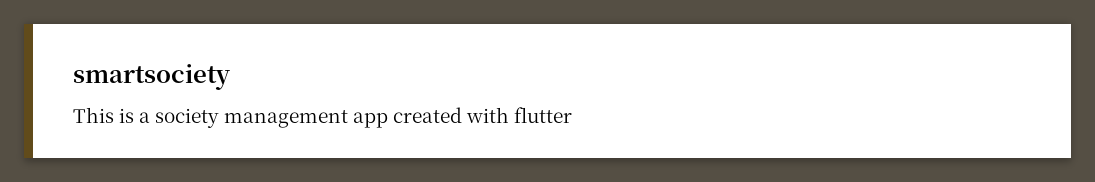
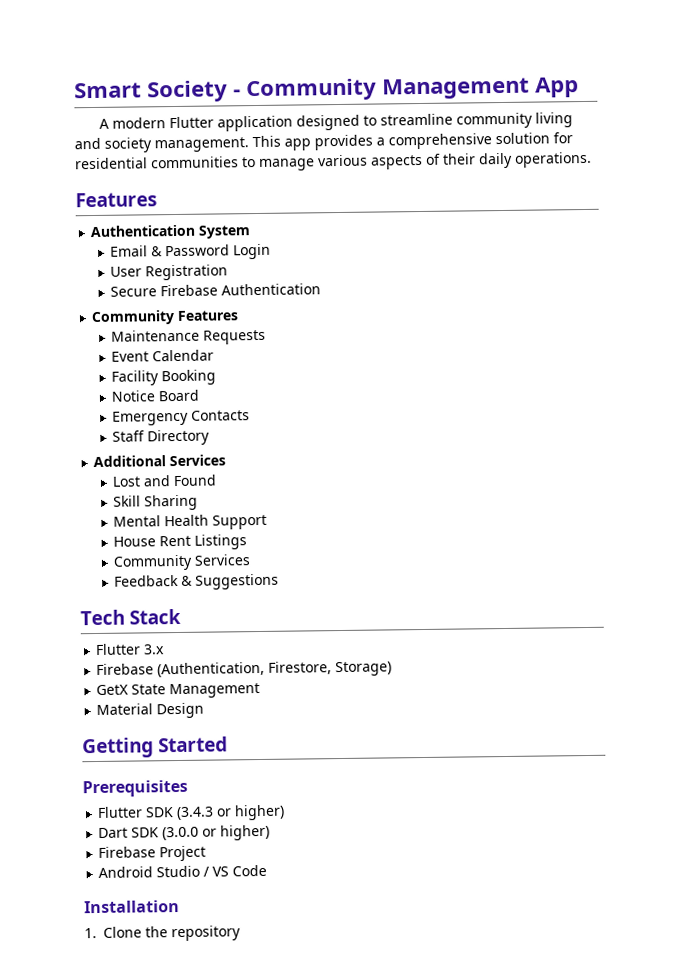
[73,64,230,90] [73,107,573,128] smartsociety // This is a society management app created with flutter -> [74,77,579,103] [98,112,573,132] [74,132,573,153] [75,151,592,171] [75,192,157,208] [90,224,252,239] [110,243,272,260] [110,264,229,281] [110,283,322,297] [91,310,240,326] [111,329,267,345] [111,349,215,362] [111,369,217,386] [111,389,200,402] [112,410,251,426] [112,429,211,446] [93,454,227,468] [112,474,218,487] [113,494,199,511] [113,514,268,530] [113,534,248,550] [113,554,252,571] [114,573,280,590] [80,608,182,626] [95,643,166,655] [96,661,393,678] [96,682,261,699] [96,702,205,719] [82,736,229,759] [82,779,188,798] [97,804,286,821] [98,824,271,841] [98,845,207,862] [98,864,268,878] [84,900,180,914] [84,925,241,942] Smart Society - Community Management App // A modern Flutter application designed to streamline community living and society management. This app provides a comprehensive solution for residential communities to manage various aspects of their daily operations. // Features // Authentication System // Email & Password Login // User Registration // Secure Firebase Authentication // Community Features // Maintenance Requests // Event Calendar // Facility Booking // Notice Board // Emergency Contacts // Staff Directory // Additional Services // Lost and Found // Skill Sharing // Mental Health Support // House Rent Listings // Community Services // Feedback & Suggestions // Tech Stack // Flutter 3.x // Firebase (Authentication, Firestore, Storage) // GetX State Management // Material Design // Getting Started // Prerequisites // Flutter SDK (3.4.3 or higher) // Dart SDK (3.0.0 or higher) // Firebase Project // Android Studio / VS Code // Installation // 1. Clone the repository

